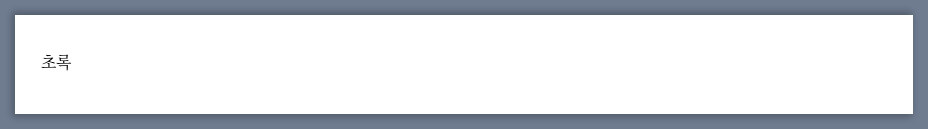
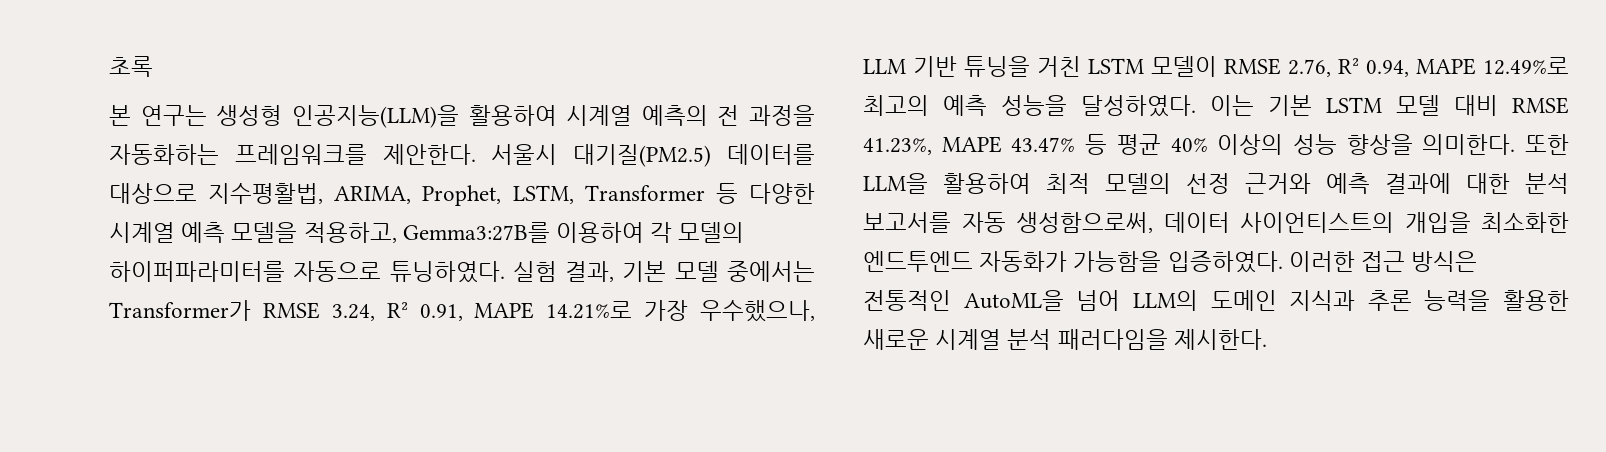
(72, 62) none -> [109,105,815,128] [109,144,815,167] [109,183,815,206] [109,222,745,243] [109,261,816,283] [109,300,815,322] [863,56,1569,77] [863,95,1569,117] [863,134,1569,155] [863,173,1569,194] [863,212,1569,233] [863,251,1478,273] [863,290,1569,311] [863,329,1267,350] // 본 연구는 생성형 인공지능(LLM)을 활용하여 시계열 예측의 전 과정을 자동화하는 프레임워크를 제안한다. 서울시 대기질(PM2.5) 데이터를 대상으로 지수평활법, ARIMA, Prophet, LSTM, Transformer 등 다양한 시계열 예측 모델을 적용하고, Gemma3:27B를 이용하여 각 모델의 하이퍼파라미터를 자동으로 튜닝하였다. 실험 결과, 기본 모델 중에서는 Transformer가 RMSE 3.24, R² 0.91, MAPE 14.21%로 가장 우수했으나, LLM 기반 튜닝을 거친 LSTM 모델이 RMSE 2.76, R² 0.94, MAPE 12.49%로 최고의 예측 성능을 달성하였다. 이는 기본 LSTM 모델 대비 RMSE 41.23%, MAPE 43.47% 등 평균 40% 이상의 성능 향상을 의미한다. 또한 LLM을 활용하여 최적 모델의 선정 근거와 예측 결과에 대한 분석 보고서를 자동 생성함으로써, 데이터 사이언티스트의 개입을 최소화한 엔드투엔드 자동화가 가능함을 입증하였다. 이러한 접근 방식은 전통적인 AutoML을 넘어 LLM의 도메인 지식과 추론 능력을 활용한 새로운 시계열 분석 패러다임을 제시한다.

